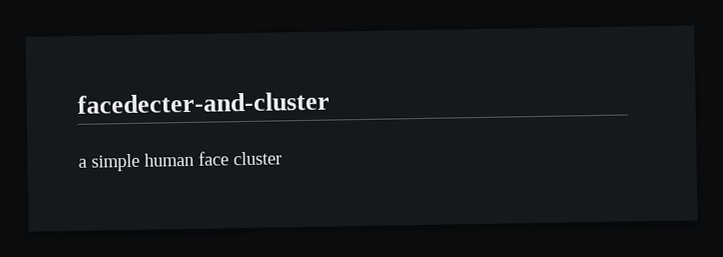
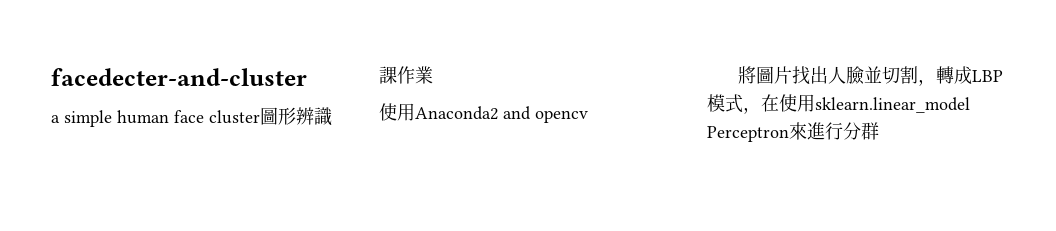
(282, 158) none -> [260,107,332,126] [379,66,433,84] [379,103,588,123] [737,66,1003,86] [707,94,970,114] [707,122,879,142] 圖形辨識課作業 // 使用Anaconda2 and opencv // 將圖片找出人臉並切割，轉成LBP模式，在使用sklearn.linear_model Perceptron來進行分群

